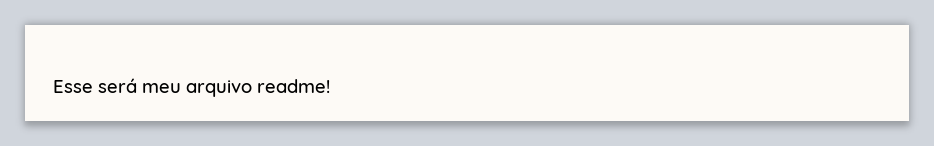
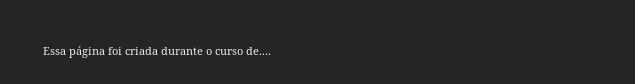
[53,78,330,97] Esse será meu arquivo readme! -> [43,46,271,58] Essa página foi criada durante o curso de....

